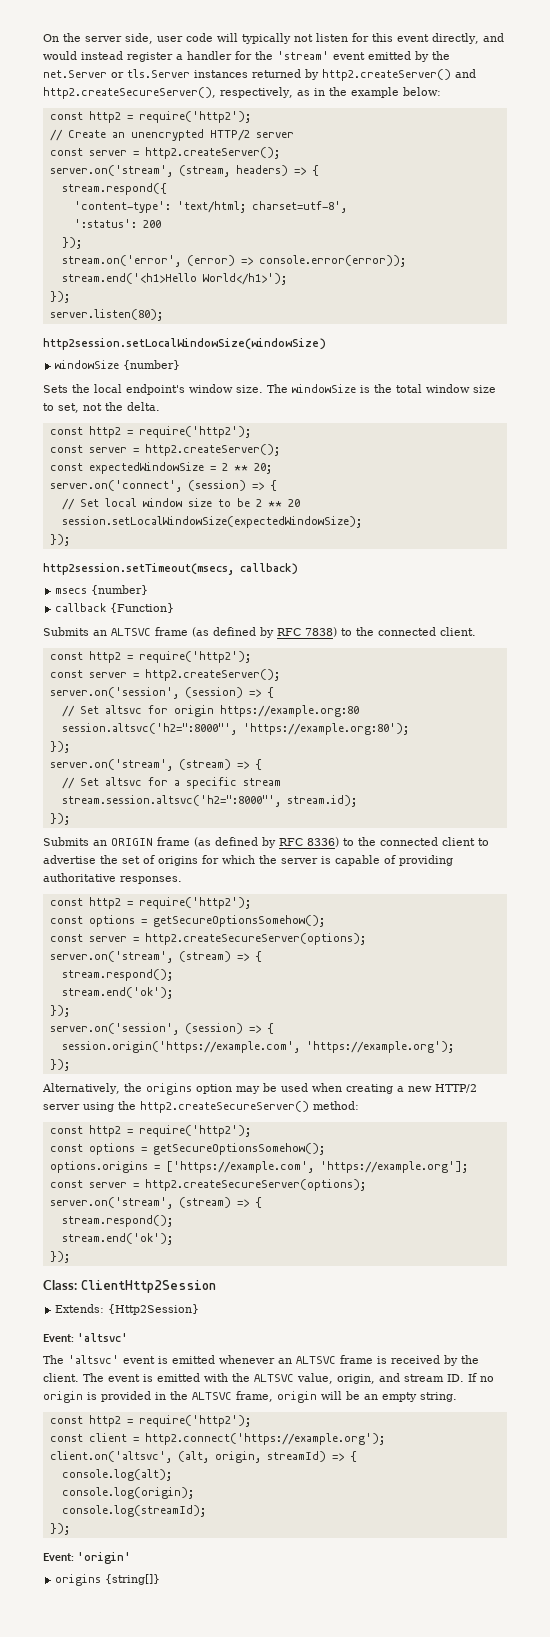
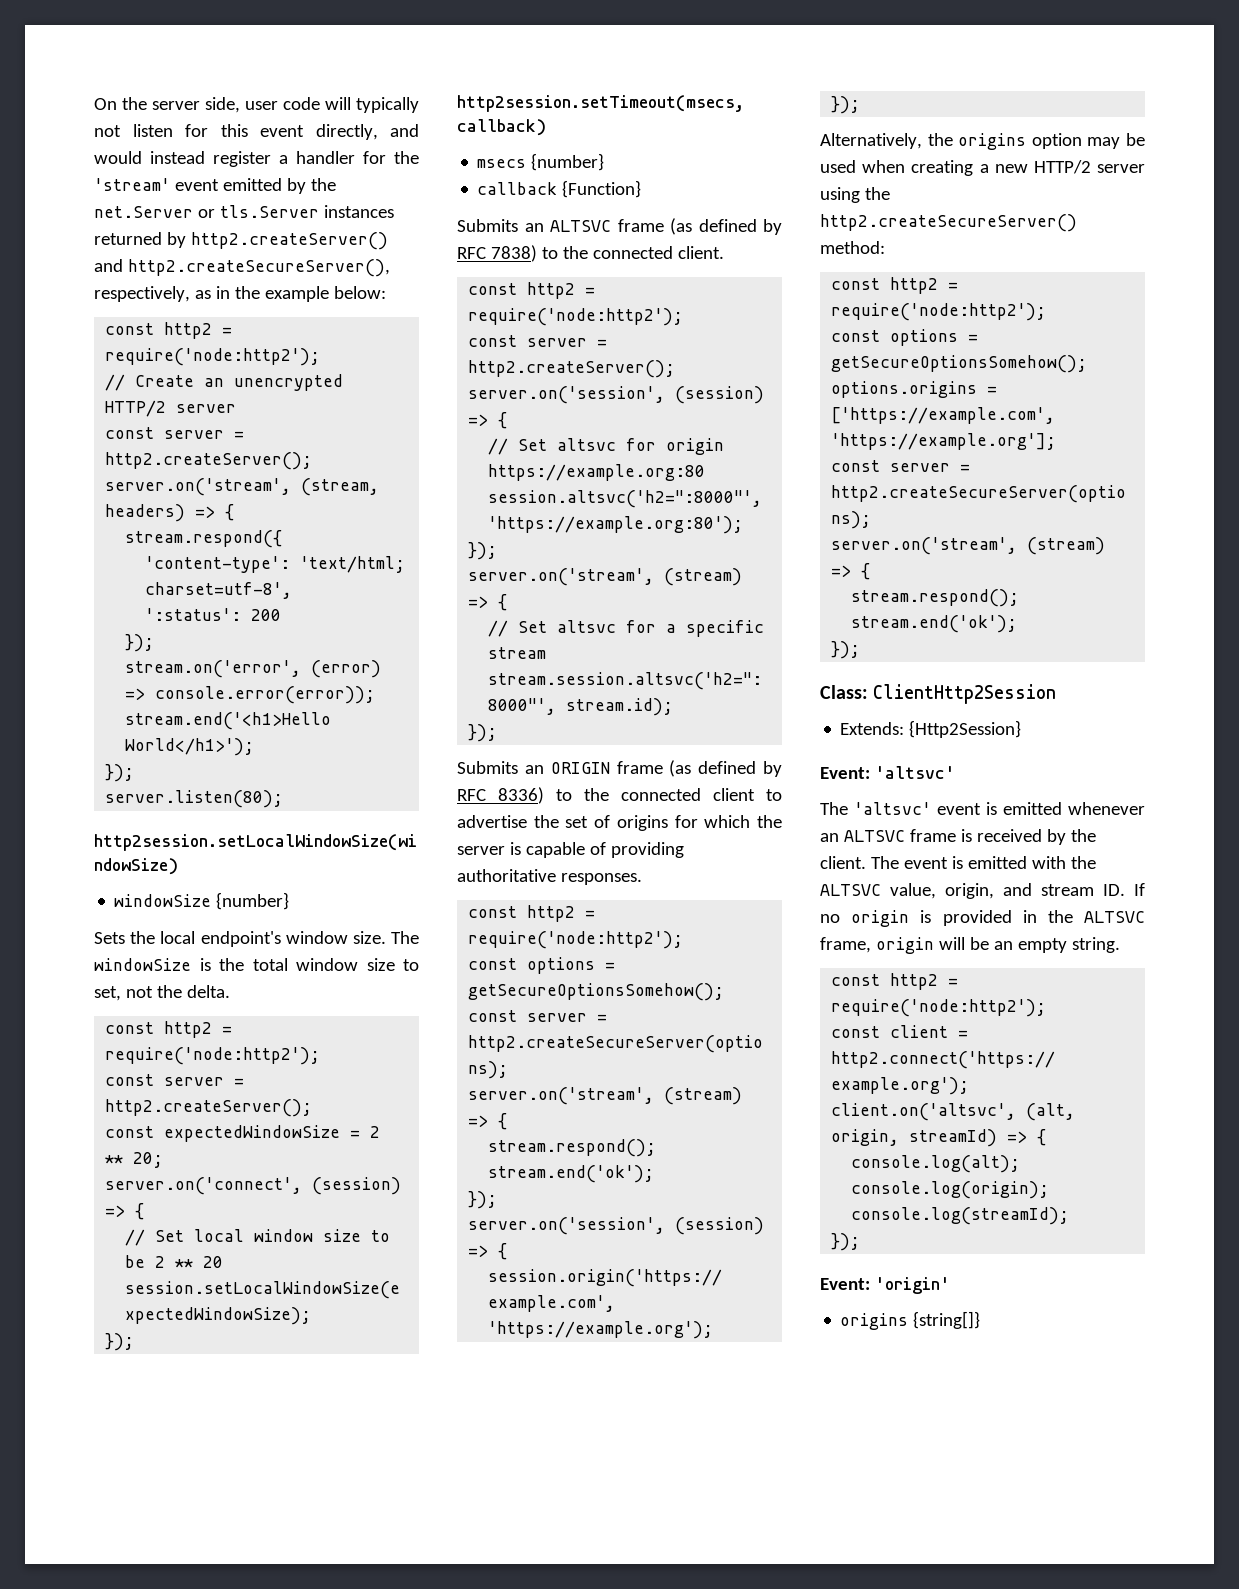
[138,111,251,123] require('http2'); -> [105,348,321,366] require('node:http2');
[138,426,251,438] require('http2'); -> [105,1047,321,1065] require('node:http2');
[138,651,251,663] require('http2'); -> [468,308,684,326] require('node:http2');
[138,897,251,909] require('http2'); -> [468,931,684,949] require('node:http2');
[138,1125,251,1137] require('http2'); -> [831,303,1047,321] require('node:http2');
[138,1415,251,1427] require('http2'); -> [831,999,1047,1017] require('node:http2');

